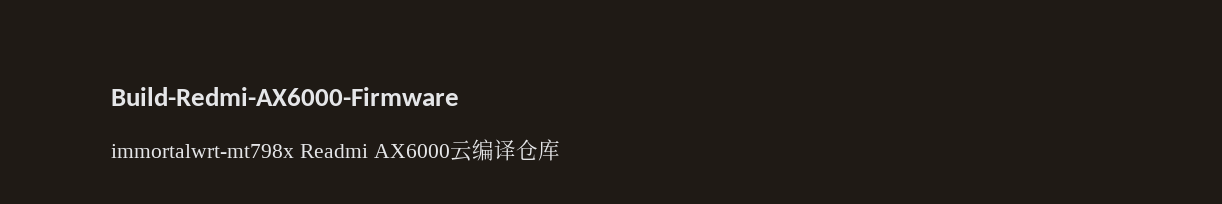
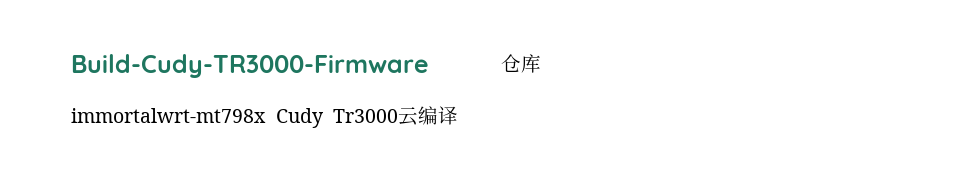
[111,87,459,106] Build-Redmi-AX6000-Firmware -> [71,54,429,78] Build-Cudy-TR3000-Firmware
[299,144,450,158] Readmi AX6000 -> [275,108,398,128] Cudy Tr3000

